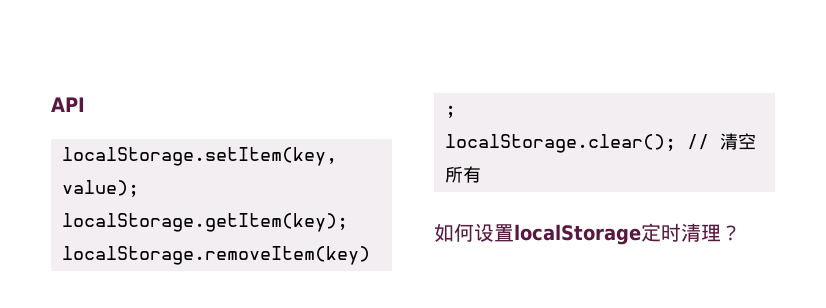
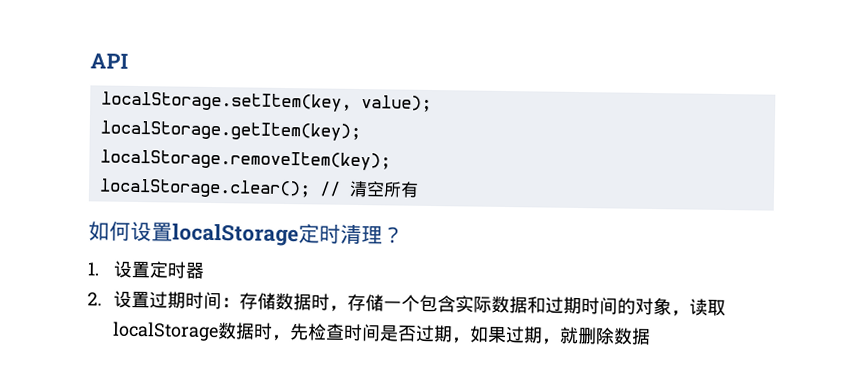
(741, 233) none -> [87,260,205,279] [87,290,726,317] [111,321,651,345] // 1.设置定时器 // 2.设置过期时间：存储数据时，存储一个包含实际数据和过期时间的对象，读取localStorage数据时，先检查时间是否过期，如果过期，就删除数据

